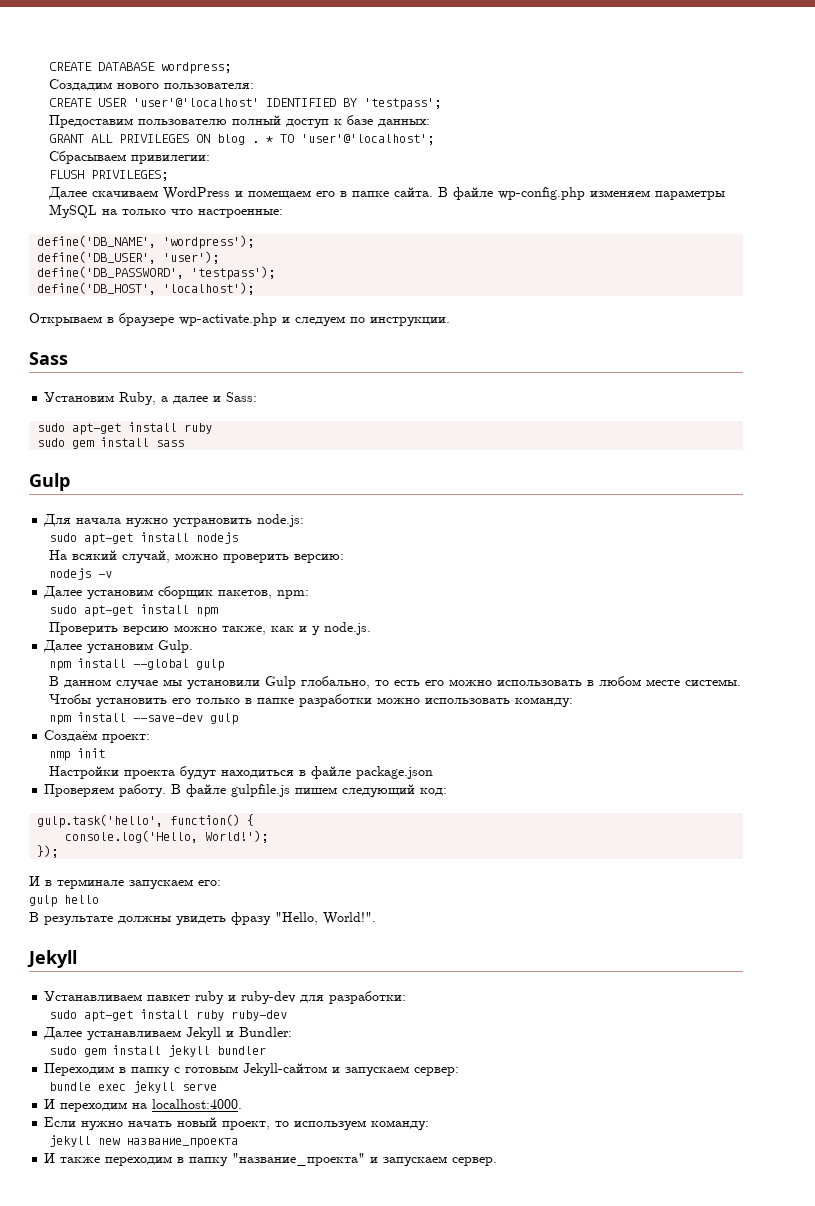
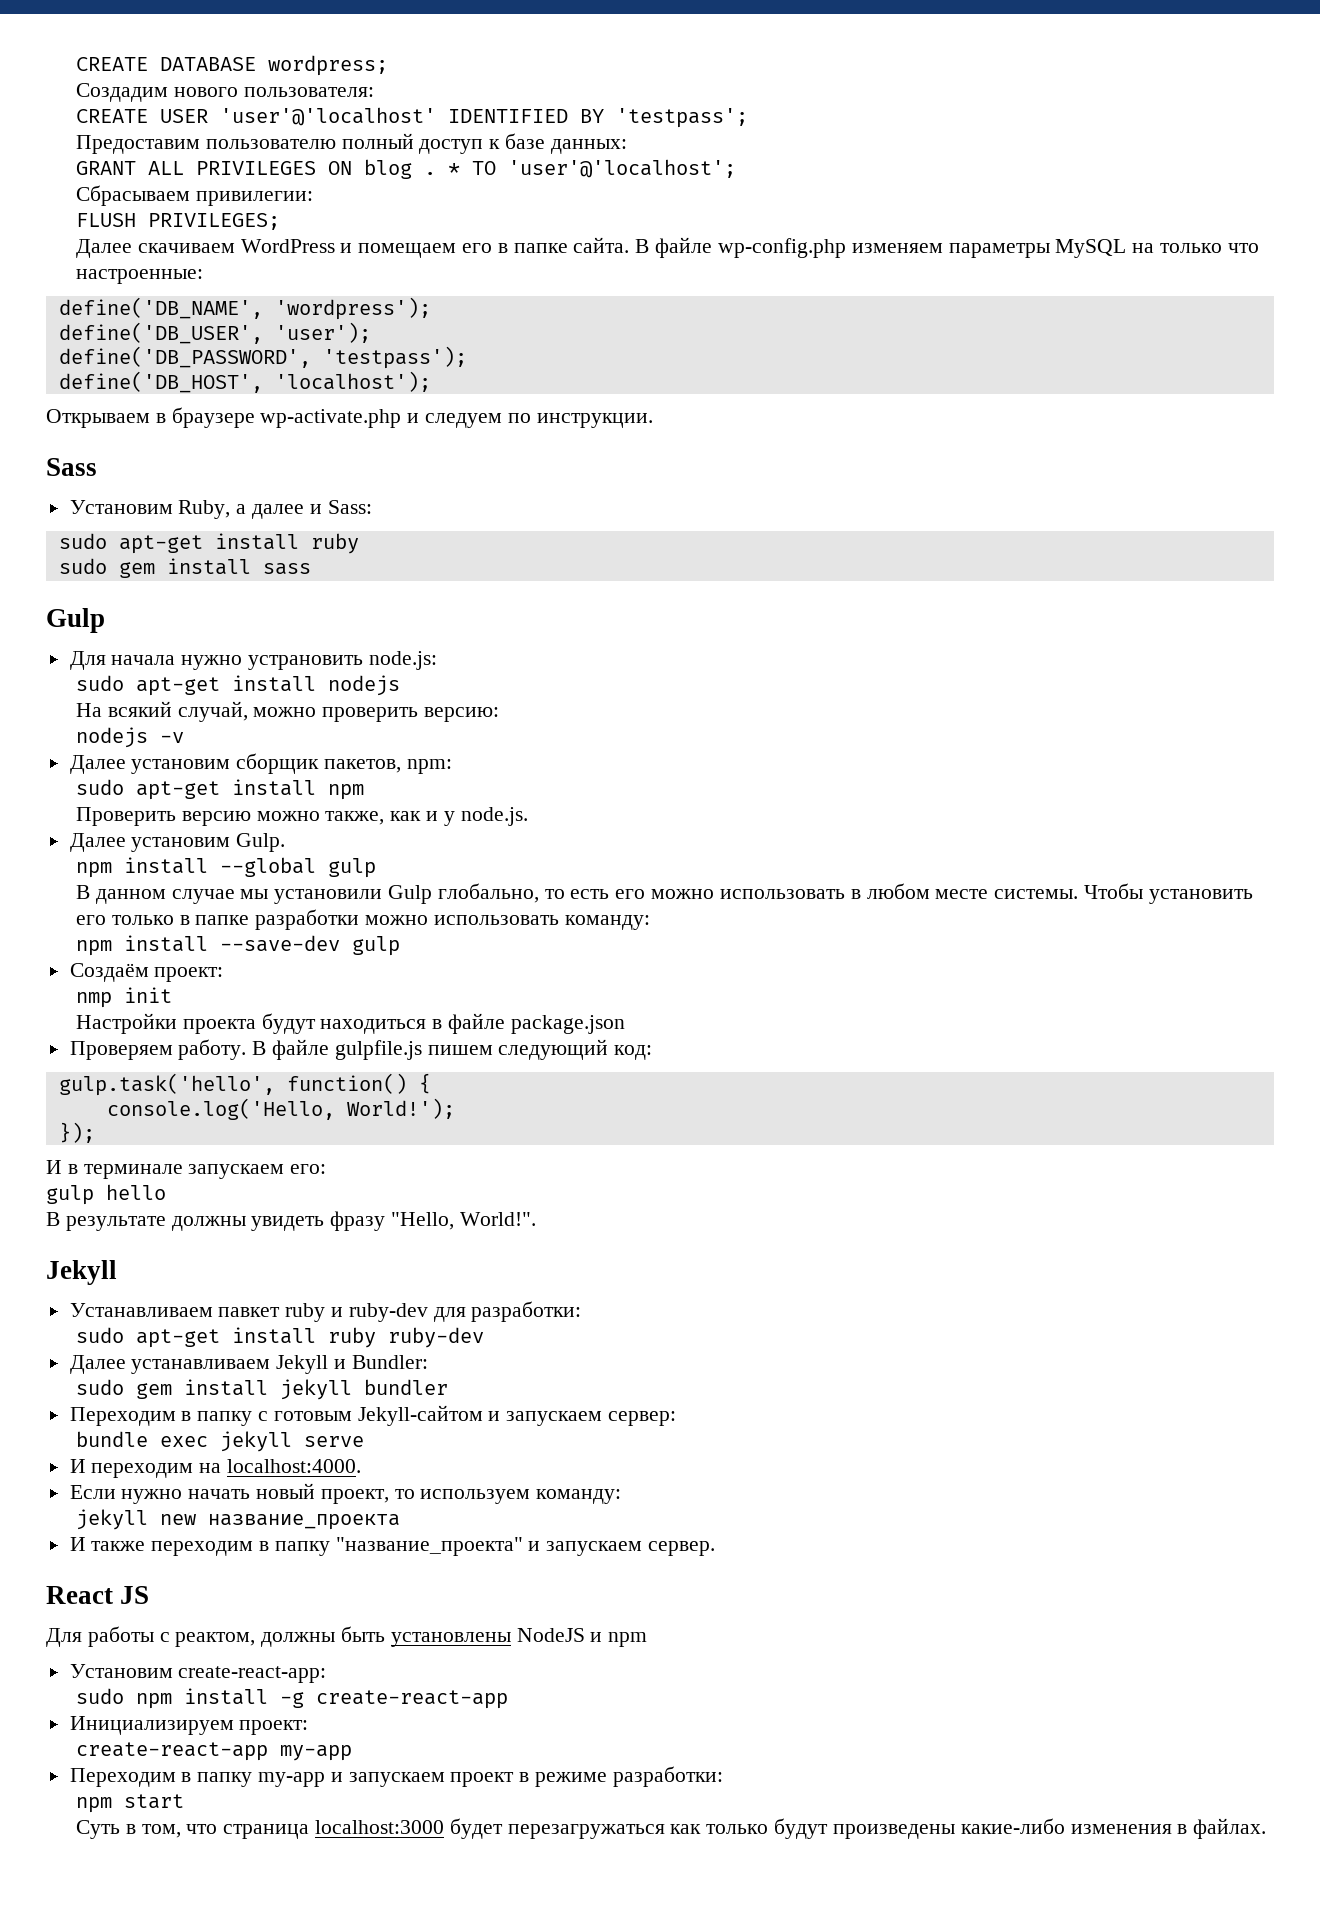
(498, 1161) none -> [46,1586,150,1604] [46,1626,648,1647] [69,1664,327,1683] [76,1688,509,1709] [69,1716,309,1735] [76,1742,353,1761] [69,1766,723,1787] [76,1794,185,1813] [76,1818,1267,1839] // React JS // Для работы с реактом, должны быть установлены NodeJS и npm // Установим create-react-app: // sudo npm install -g create-react-app // Инициализируем проект: // create-react-app my-app // Переходим в папку my-app и запускаем проект в режиме разработки: // npm start // Суть в том, что страница localhost:3000 будет перезагружаться как только будут произведены какие-либо изменения в файлах.

